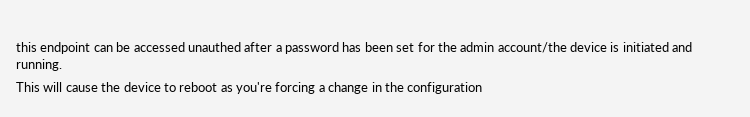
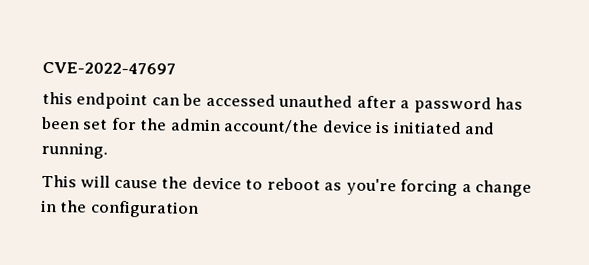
(16, 47) none -> [42,61,176,75] CVE-2022-47697 //

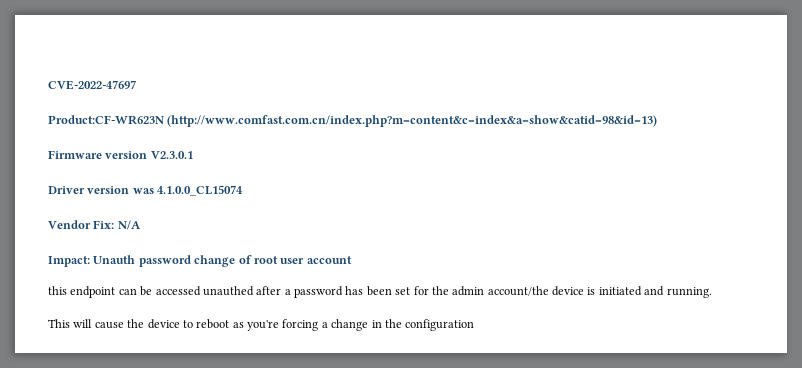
(176, 68) none -> [48,115,658,127] [48,150,193,159] [48,185,244,196] [48,220,141,230] [48,255,352,267] // Product:CF-WR623N (http://www.comfast.com.cn/index.php?m=content&c=index&a=show&catid=98&id=13) // Firmware version V2.3.0.1 // Driver version was 4.1.0.0_CL15074 // Vendor Fix: N/A // Impact: Unauth password change of root user account

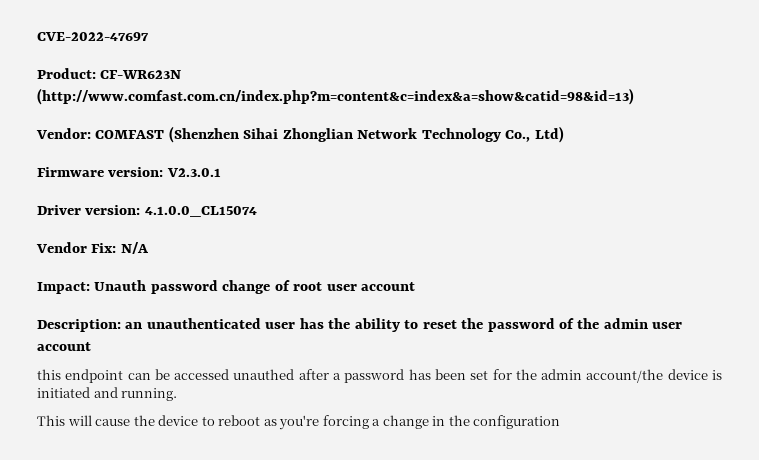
[48,115,164,125] Product:CF-WR623N -> [37,68,182,79] Product: CF-WR623N
(658, 121) none -> [36,126,564,143] // Vendor: COMFAST (Shenzhen Sihai Zhonglian Network Technology Co., Ltd)
[105,151,148,159] version -> [108,167,164,177] version:
[87,186,154,194] version was -> [85,205,141,215] version:
(352, 260) none -> [37,318,683,332] [37,342,91,351] // Description: an unauthenticated user has the ability to reset the password of the admin user account

